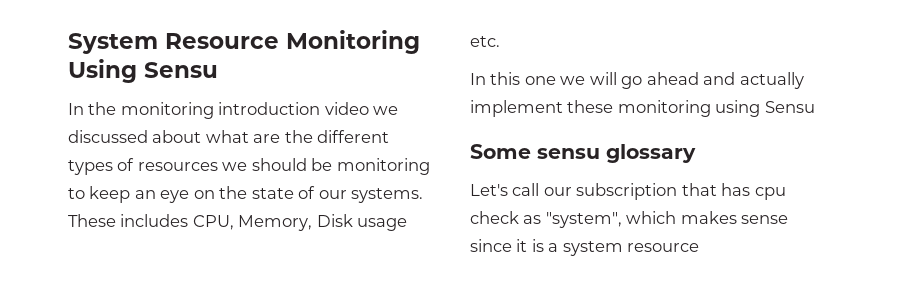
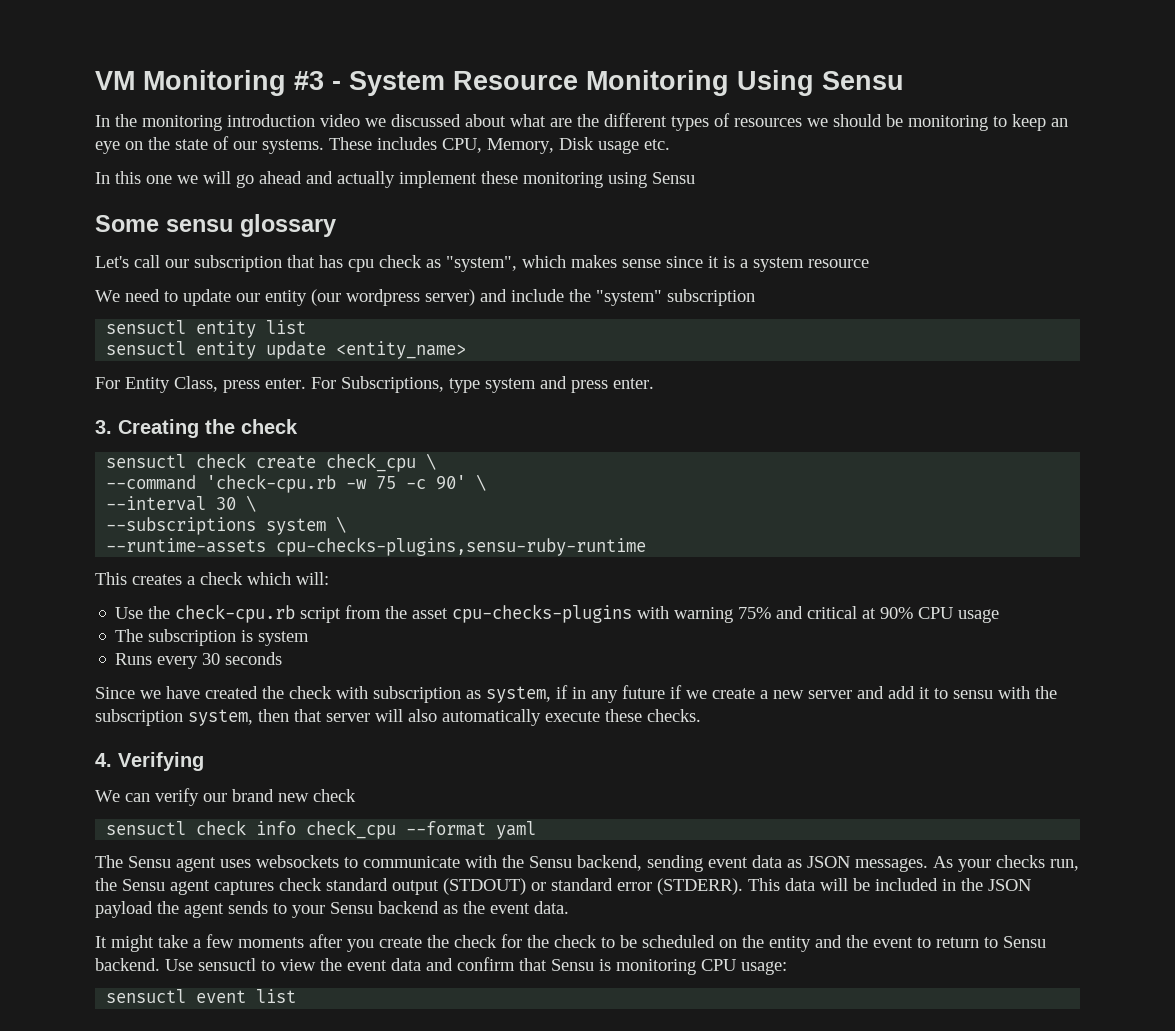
(68, 43) none -> [95,70,341,96] VM Monitoring #3 -
(700, 247) none -> [95,289,755,306] [106,320,307,338] [106,341,467,359] [95,376,654,393] [95,419,298,438] [106,453,437,472] [106,474,487,493] [106,495,257,512] [106,516,347,535] [106,537,647,556] [95,572,329,585] [115,604,1000,623] [115,629,310,646] [115,652,283,669] [95,685,1057,703] [95,709,701,726] [95,752,204,771] [95,788,356,806] [106,820,537,839] [95,855,1079,872] [95,878,1031,895] [95,901,569,918] [95,934,1046,952] [95,957,787,975] [106,989,297,1003] // We need to update our entity (our wordpress server) and include the "system" subscription // sensuctl entity list // sensuctl entity update <entity_name> // For Entity Class, press enter. For Subscriptions, type system and press enter. // 3. Creating the check // sensuctl check create check_cpu \ // --command 'check-cpu.rb -w 75 -c 90' \ // --interval 30 \ // --subscriptions system \ // --runtime-assets cpu-checks-plugins,sensu-ruby-runtime // This creates a check which will: // Use the check-cpu.rb script from the asset cpu-checks-plugins with warning 75% and critical at 90% CPU usage // The subscription is system // Runs every 30 seconds // Since we have created the check with subscription as system, if in any future if we create a new server and add it to sensu with the subscription system, then that server will also automatically execute these checks. // 4. Verifying // We can verify our brand new check // sensuctl check info check_cpu --format yaml // The Sensu agent uses websockets to communicate with the Sensu backend, sending event data as JSON messages. As your checks run, the Sensu agent captures check standard output (STDOUT) or standard error (STDERR). This data will be included in the JSON payload the agent sends to your Sensu backend as the event data. // It might take a few moments after you create the check for the check to be scheduled on the entity and the event to return to Sensu backend. Use sensuctl to view the event data and confirm that Sensu is monitoring CPU usage: // sensuctl event list

